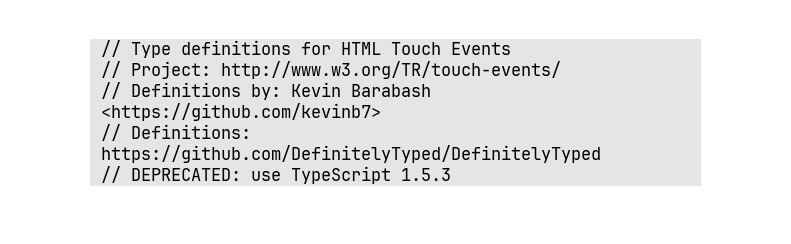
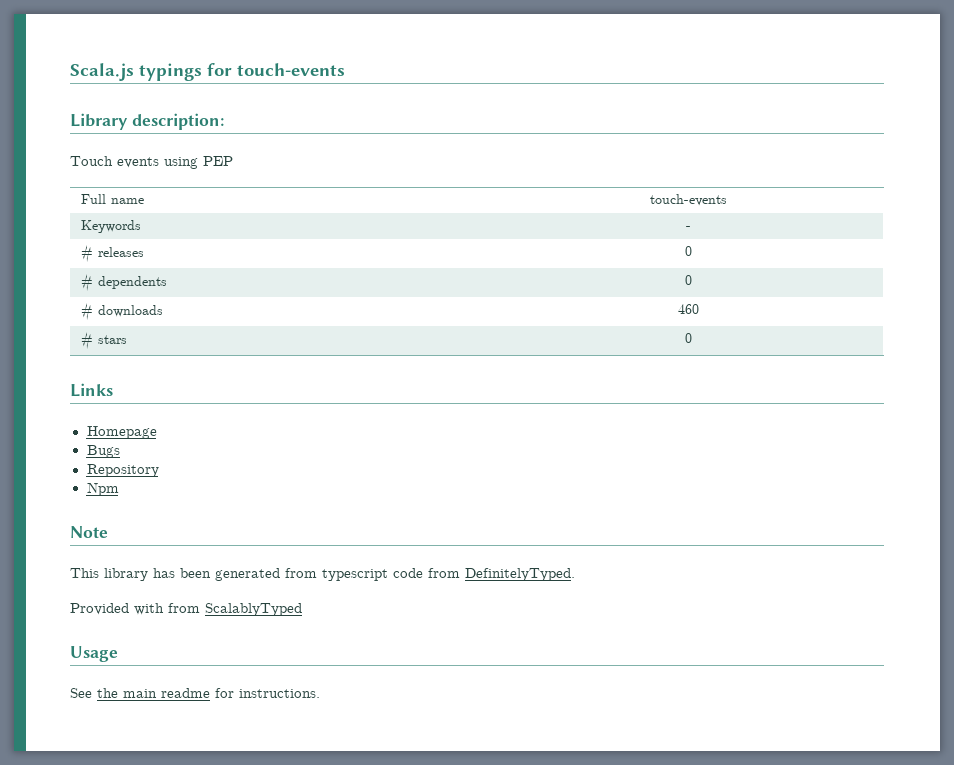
[100,40,511,58] [100,61,561,79] [100,82,431,100] [100,103,381,121] [100,124,251,141] [100,145,601,163] [100,166,451,184] // Type definitions for HTML Touch Events // // Project: http://www.w3.org/TR/touch-events/ // // Definitions by: Kevin Barabash <https://github.com/kevinb7> // // Definitions: https://github.com/DefinitelyTyped/DefinitelyTyped // // DEPRECATED: use TypeScript 1.5.3 -> [70,63,345,81] [70,113,224,130] [70,156,233,169] [80,194,144,204] [650,194,727,206] [80,220,141,233] [686,226,691,230] [80,245,144,263] [685,246,692,256] [80,274,167,292] [685,275,692,285] [80,303,163,321] [678,304,699,314] [80,332,127,350] [685,333,692,343] [70,383,113,397] [86,426,157,439] [86,445,120,458] [86,464,159,477] [86,482,119,496] [70,526,108,538] [70,568,575,581] [70,603,302,616] [70,646,118,662] [70,688,320,698] Scala.js typings for touch-events // Library description: // Touch events using PEP // Full name | touch-events // Keywords | - // # releases | 0 // # dependents | 0 // # downloads | 460 // # stars | 0 // Links // Homepage // Bugs // Repository // Npm // Note // This library has been generated from typescript code from DefinitelyTyped. // Provided with from ScalablyTyped // Usage // See the main readme for instructions.

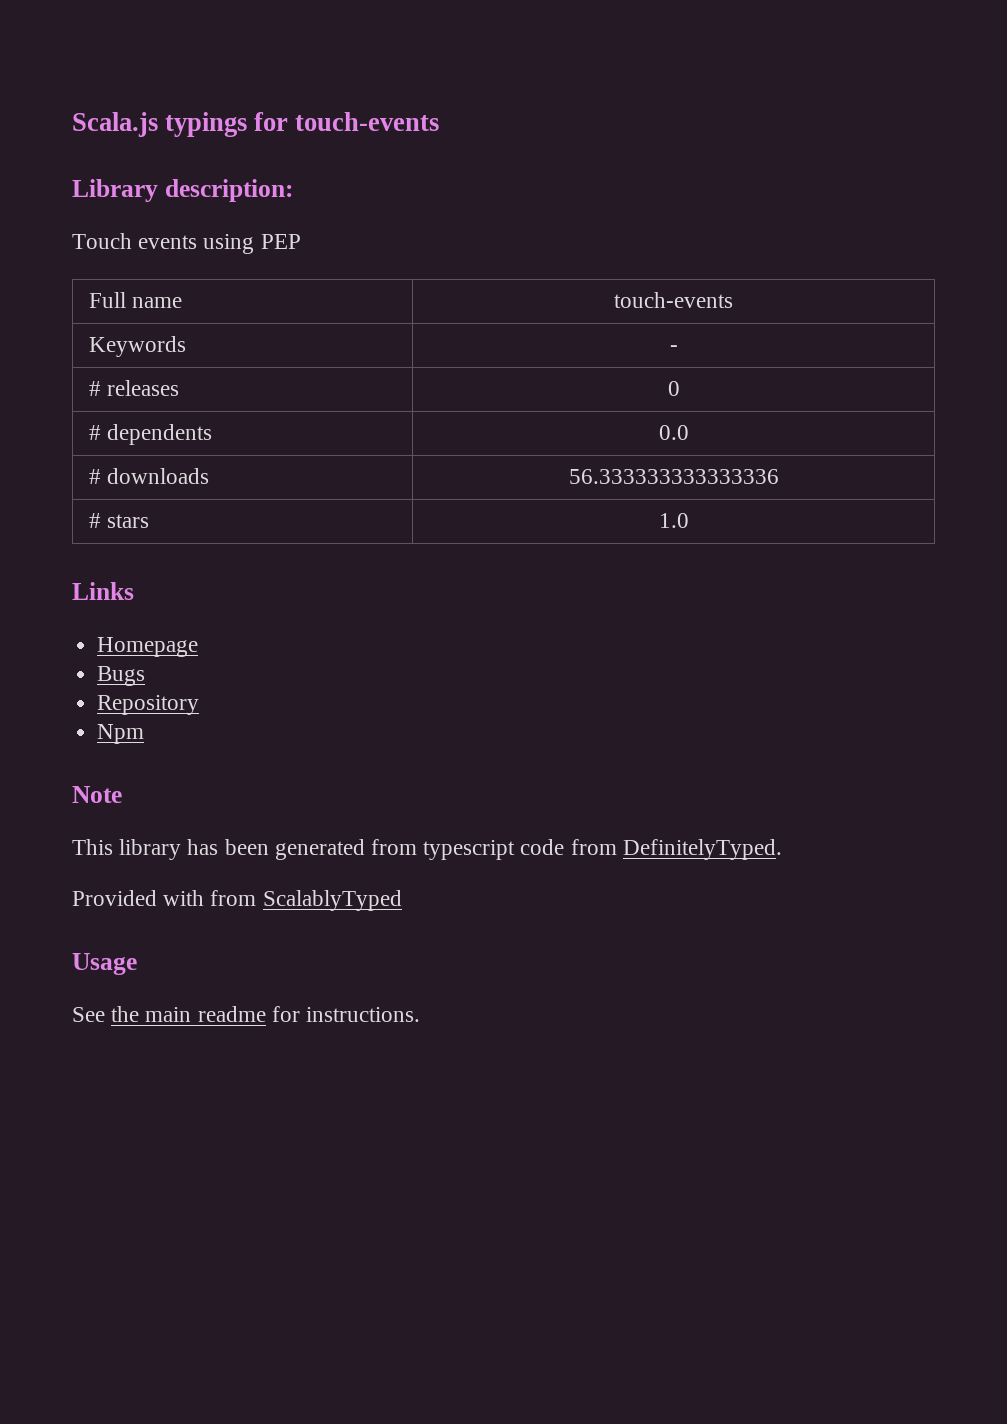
[685,275,692,285] 0 -> [658,425,689,440] 0.0
[678,304,699,314] 460 -> [568,469,779,484] 56.333333333333336
[685,333,692,343] 0 -> [658,513,689,528] 1.0

